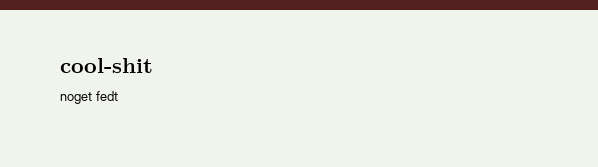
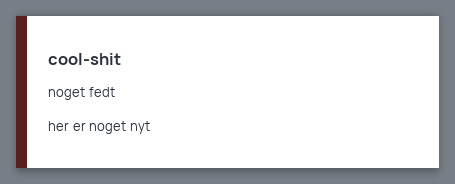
(118, 96) none -> [48,121,150,134] // her er noget nyt

